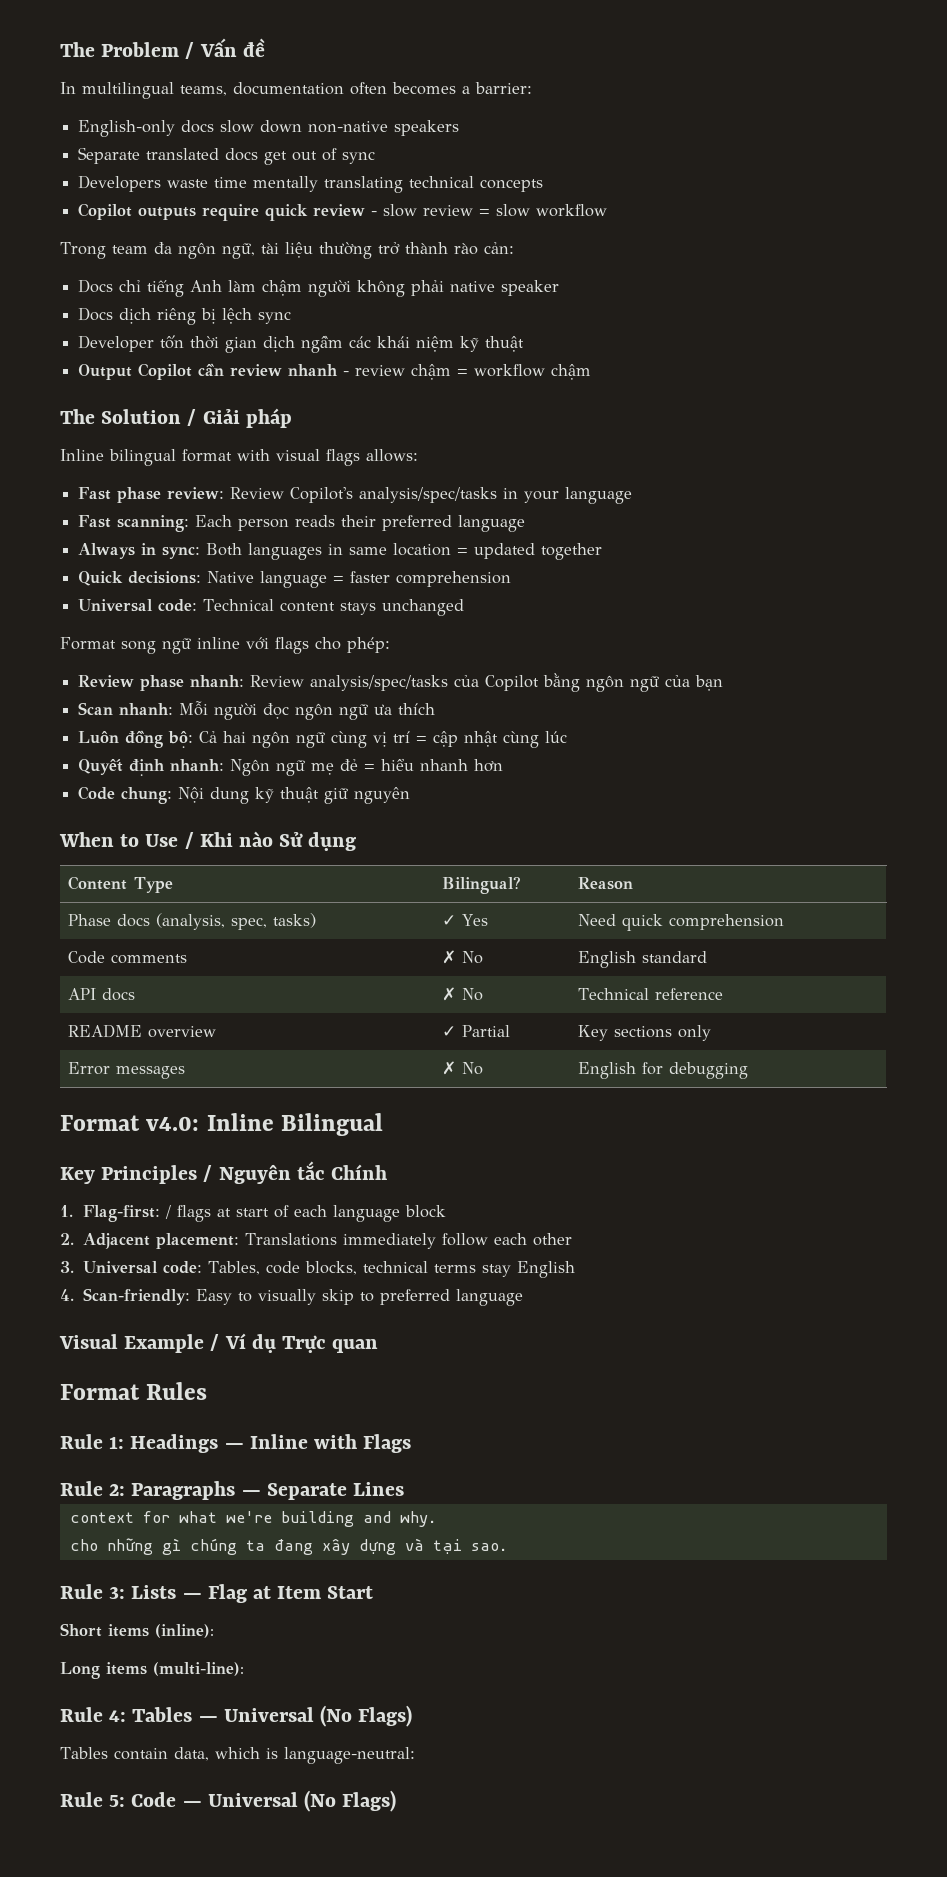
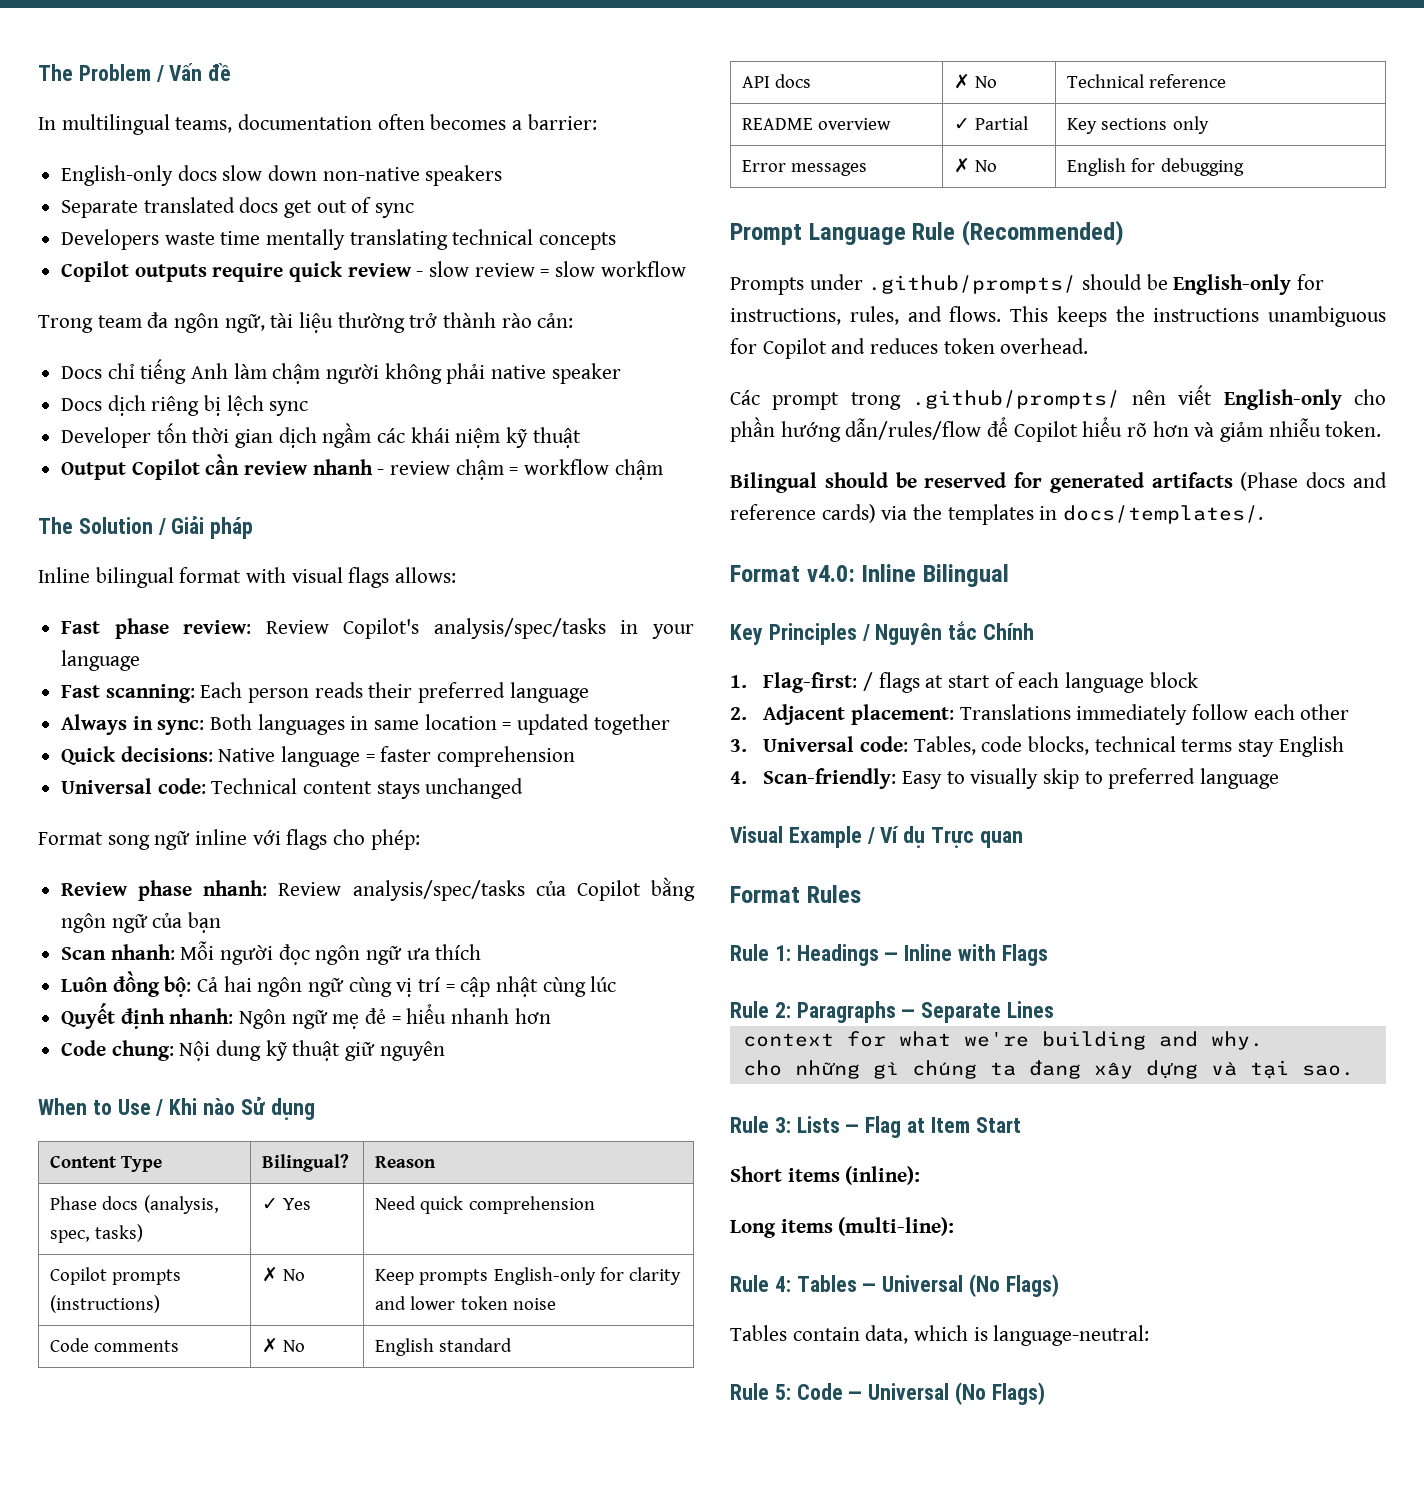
(784, 922) none -> [50,1267,182,1285] [50,1295,161,1313] [262,1267,306,1282] [375,1267,681,1285] [375,1296,556,1310] // Copilot prompts (instructions) | ✗ No | Keep prompts English-only for clarity and lower token noise
(748, 1070) none -> [730,220,1124,246] [730,274,1325,295] [730,306,1386,327] [730,338,1089,359] [730,385,1386,410] [730,417,1382,442] [730,472,1387,493] [730,504,1264,525] // Prompt Language Rule (Recommended) // Prompts under .github/prompts/ should be English-only for instructions, rules, and flows. This keeps the instructions unambiguous for Copilot and reduces token overhead. // Các prompt trong .github/prompts/ nên viết English-only cho phần hướng dẫn/rules/flow để Copilot hiểu rõ hơn và giảm nhiễu token. // Bilingual should be reserved for generated artifacts (Phase docs and reference cards) via the templates in docs/templates/.

